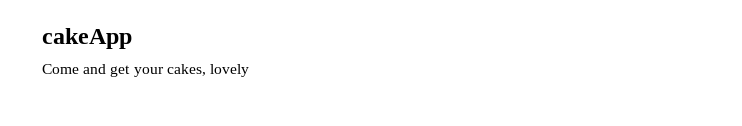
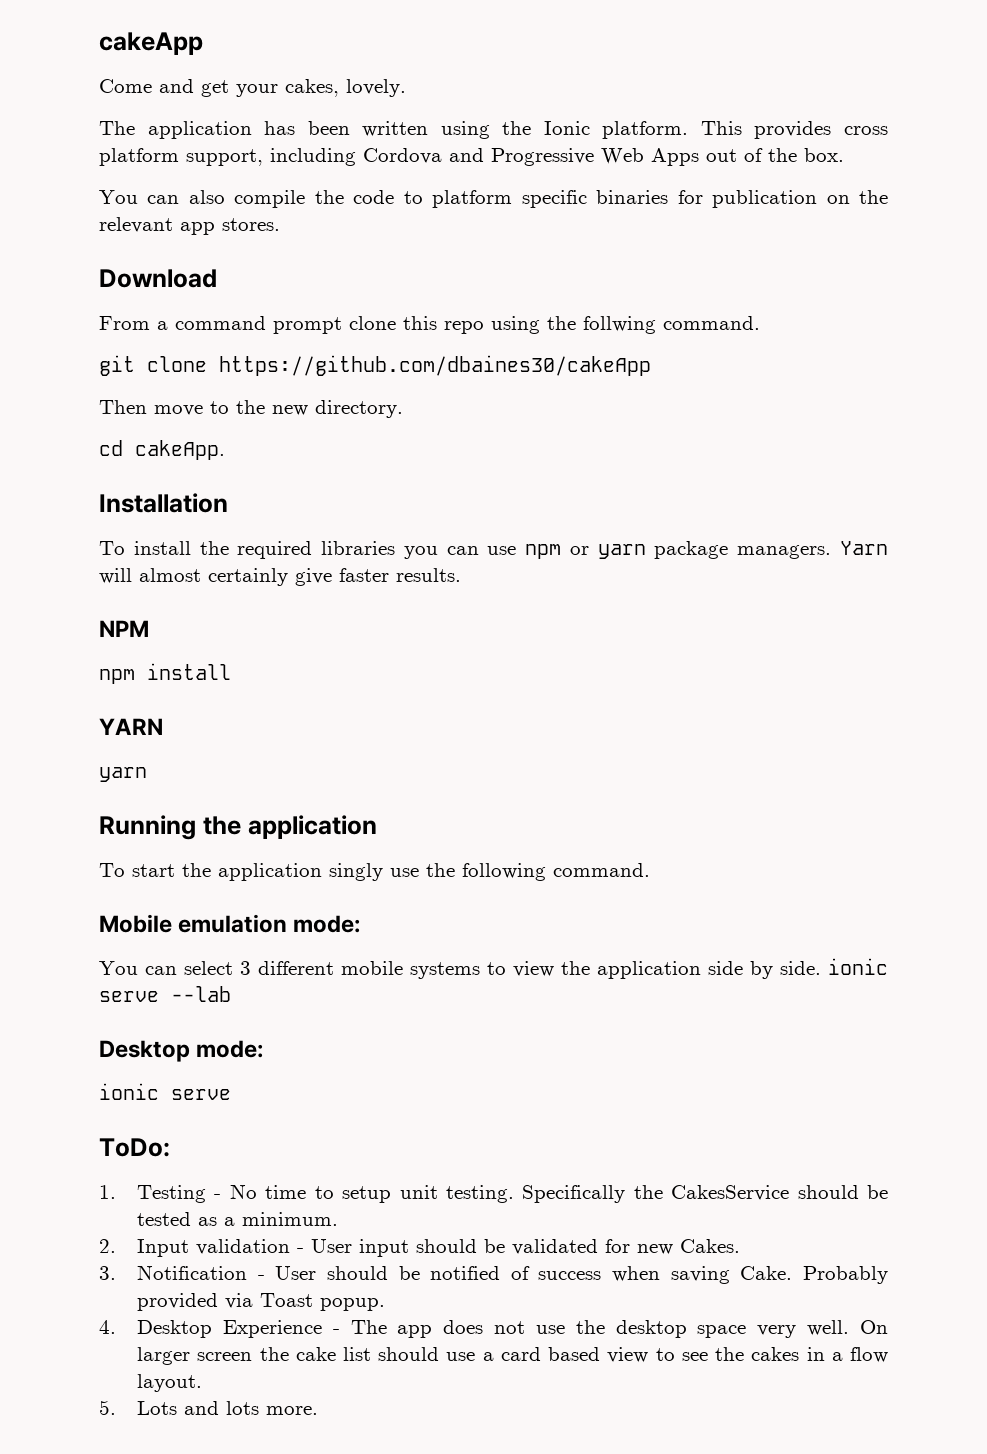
[209,64,249,77] lovely -> [346,79,406,97] [99,121,888,139] [99,148,844,166] [99,190,888,208] [99,217,280,235] [99,269,217,288] [99,316,760,334] [99,355,651,376] [99,400,403,418] [99,440,225,460] [99,493,228,513] [99,541,888,559] [99,568,461,586] [99,620,149,637] [99,663,231,684] [99,718,163,735] [99,767,147,782] [99,815,377,840] [99,863,650,881] [99,914,361,933] [99,958,888,979] [99,986,231,1002] [99,1040,264,1062] [99,1083,231,1100] [99,1138,170,1157] [99,1184,888,1203] [137,1212,339,1226] [99,1239,741,1257] [99,1265,889,1284] [137,1293,386,1311] [99,1320,889,1338] [137,1347,888,1365] [137,1374,203,1392] [99,1400,319,1415] lovely. // The application has been written using the Ionic platform. This provides cross platform support, including Cordova and Progressive Web Apps out of the box. // You can also compile the code to platform specific binaries for publication on the relevant app stores. // Download // From a command prompt clone this repo using the follwing command. // git clone https://github.com/dbaines30/cakeApp // Then move to the new directory. // cd cakeApp. // Installation // To install the required libraries you can use npm or yarn package managers. Yarn will almost certainly give faster results. // NPM // npm install // YARN // yarn // Running the application // To start the application singly use the following command. // Mobile emulation mode: // You can select 3 different mobile systems to view the application side by side. ionic serve --lab // Desktop mode: // ionic serve // ToDo: // 1. Testing - No time to setup unit testing. Specifically the CakesService should be tested as a minimum. // 2. Input validation - User input should be validated for new Cakes. // 3. Notification - User should be notified of success when saving Cake. Probably provided via Toast popup. // 4. Desktop Experience - The app does not use the desktop space very well. On larger screen the cake list should use a card based view to see the cakes in a flow layout. // 5. Lots and lots more.

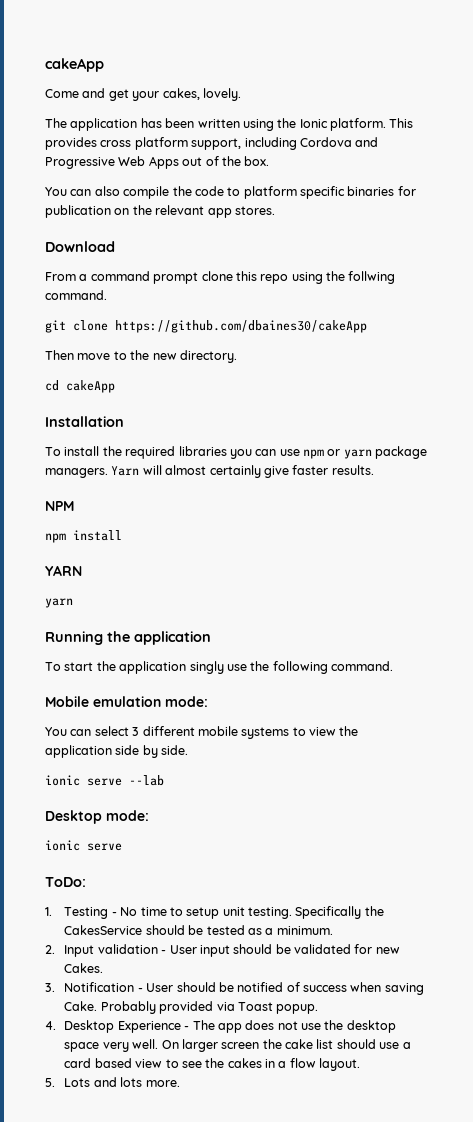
[135,440,225,460] cakeApp. -> [66,380,115,393] cakeApp
(821, 968) none -> (189, 750) //

